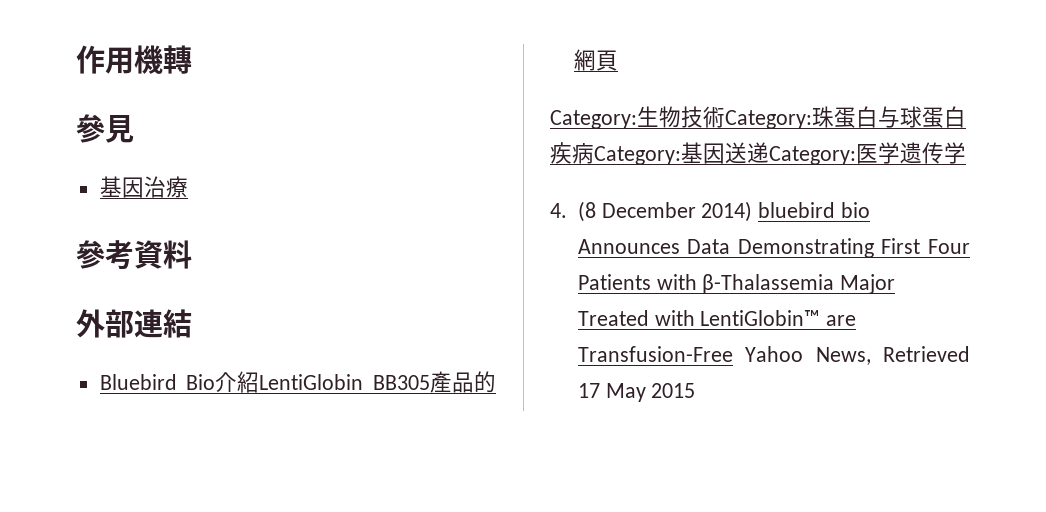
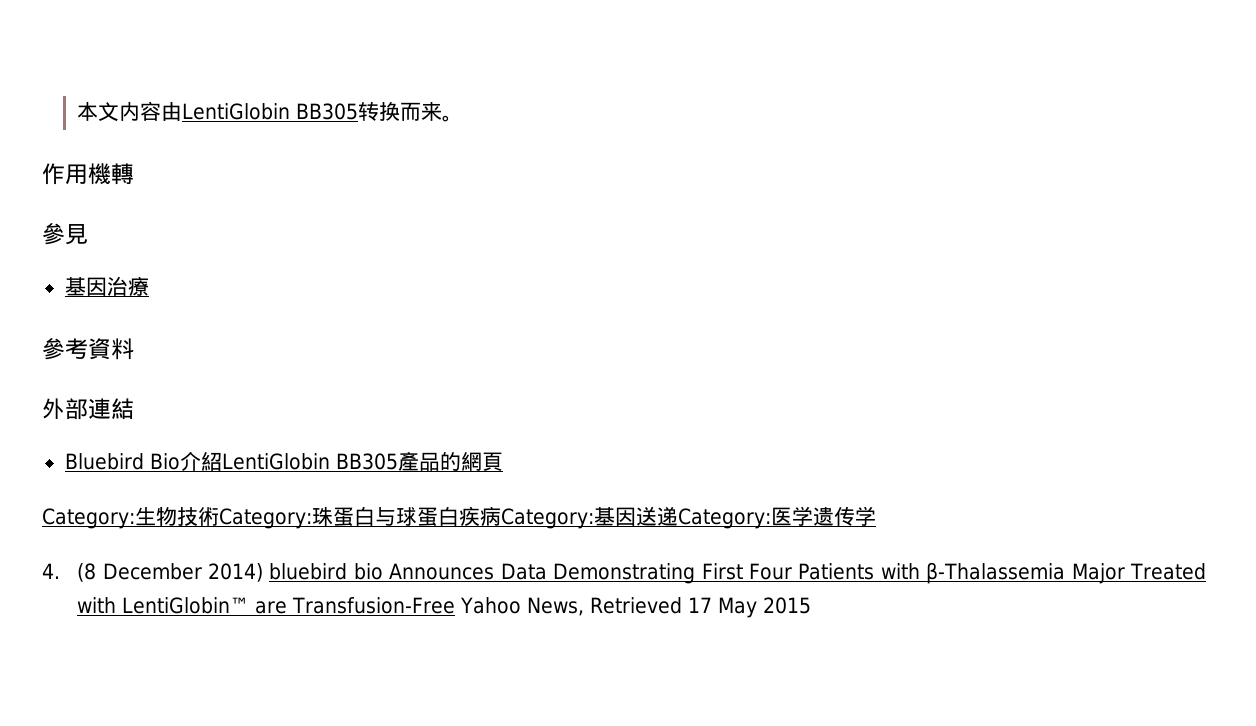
(76, 59) none -> [77,101,464,122] 本文内容由LentiGlobin BB305转换而来。 //

